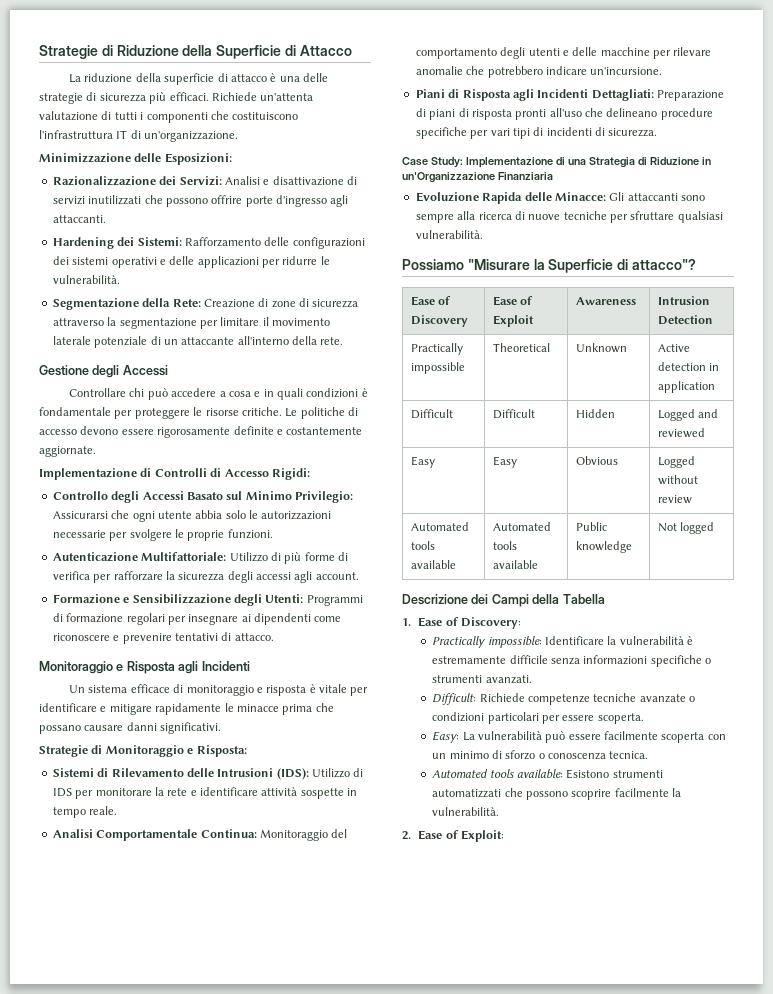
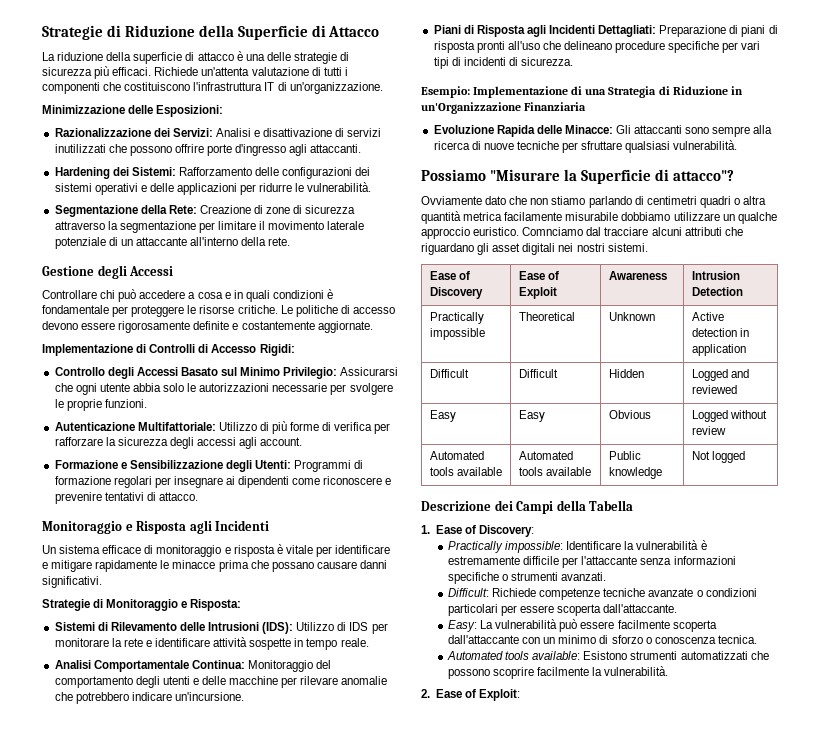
[402,157,463,168] Case Study: -> [421,86,470,98] Esempio:
(696, 264) none -> [421,196,767,208] [421,211,777,224] [421,227,743,239] [421,243,648,255] // Ovviamente dato che non stiamo parlando di centimetri quadri o altra quantità metrica facilamente misurabile dobbiamo utilizzare un qualche approccio euristico. Comnciamo dal tracciare alcuni attributi che riguardano gli asset digitali nei nostri sistemi.
(548, 659) none -> [562,556,638,568] per l'attaccante
[597,713,644,724] scoperta. -> [557,604,678,616] scoperta dall'attaccante.
(705, 737) none -> [447,635,519,644] dall'attaccante

